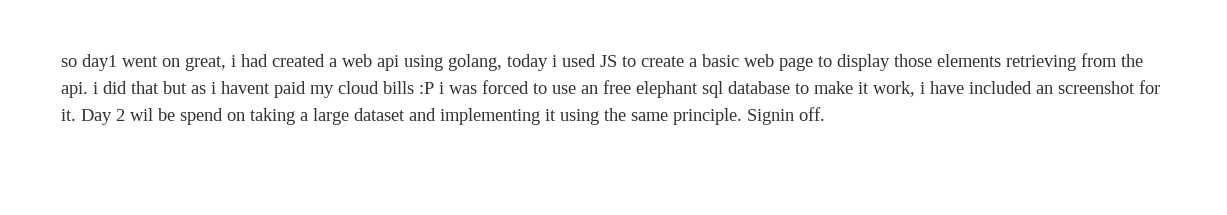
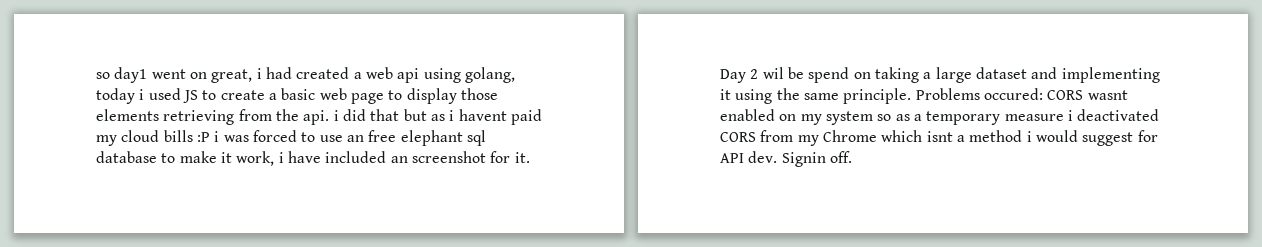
(742, 116) none -> [915,88,1128,100] [720,109,1160,125] [720,130,1158,146] [720,151,778,163] Problems occured: CORS wasnt enabled on my system so as a temporary measure i deactivated CORS from my Chrome which isnt a method i would suggest for API dev.

